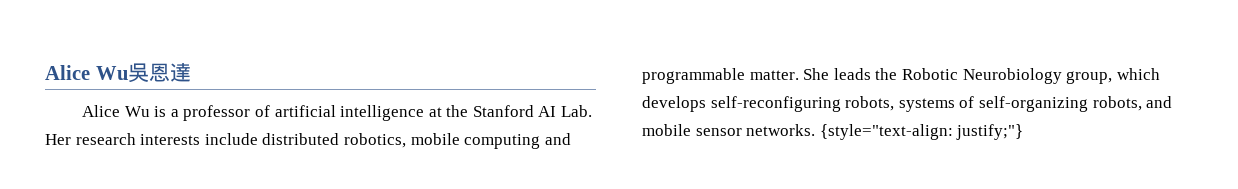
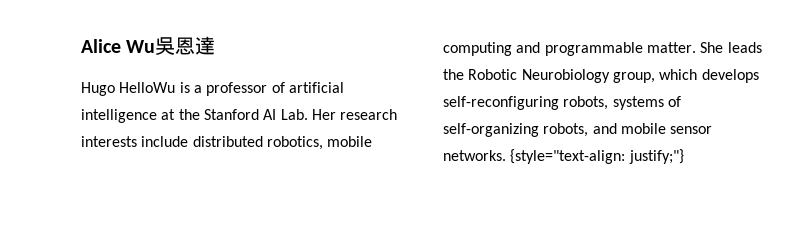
[81,105,150,117] Alice Wu -> [81,82,176,96] Hugo HelloWu

